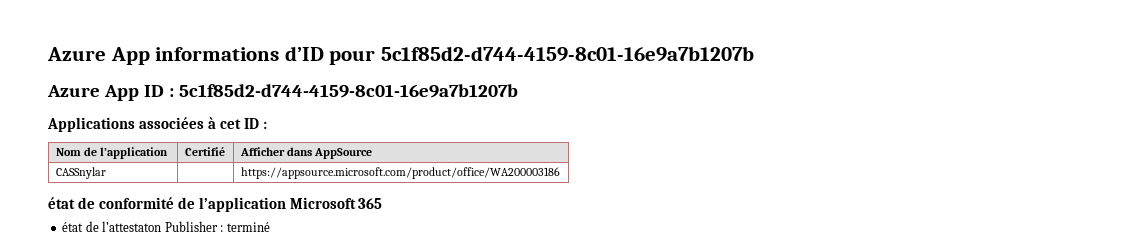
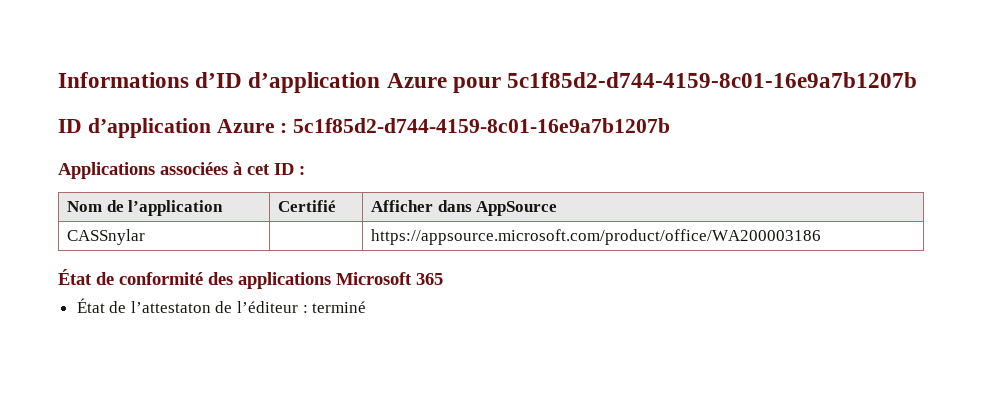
[47,46,324,65] Azure App informations d’ID -> [58,72,447,93] Informations d’ID d’application Azure
[47,85,164,101] Azure App ID -> [58,118,275,138] ID d’application Azure
[48,197,75,209] état -> [58,269,92,285] État
[177,197,286,212] de l’application -> [208,272,331,289] des applications
[62,222,84,232] état -> [76,298,105,313] État
[164,221,218,232] Publisher -> [215,301,299,313] de l’éditeur

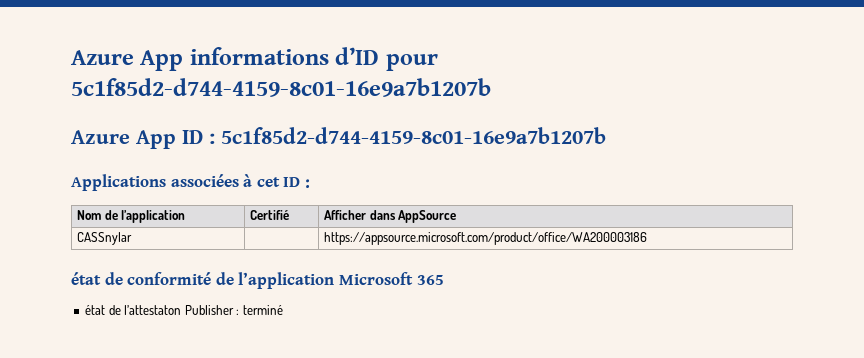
[58,72,447,93] Informations d’ID d’application Azure -> [71,47,380,71] Azure App informations d’ID
[58,118,275,138] ID d’application Azure -> [71,130,203,149] Azure App ID
[58,269,92,285] État -> [71,272,101,285] état
[208,272,331,289] des applications -> [215,272,335,289] de l’application
[76,298,105,313] État -> [85,305,106,315] état
[215,301,299,313] de l’éditeur -> [184,305,234,315] Publisher

